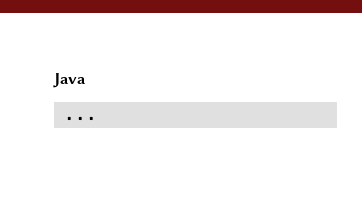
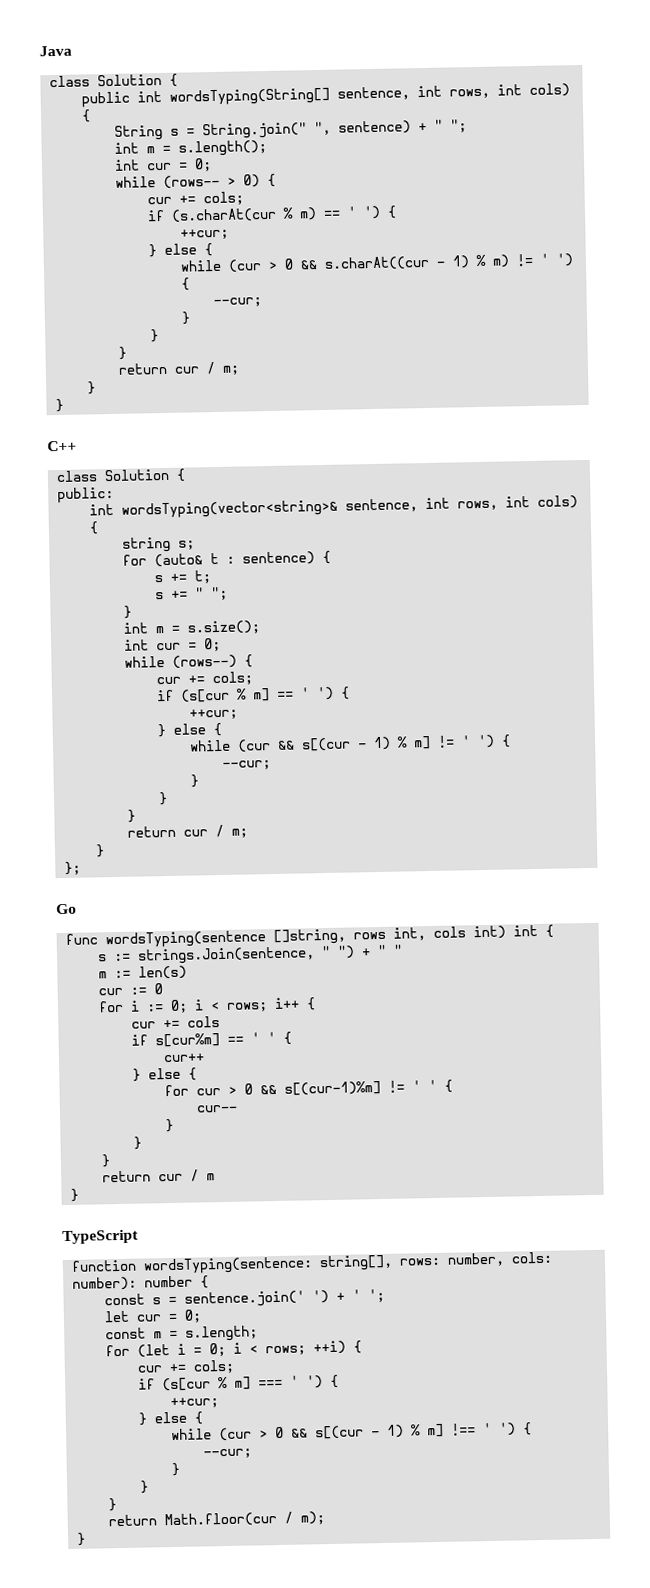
[63,116,97,121] ... -> [49,73,179,88] [81,83,571,108] [81,109,92,123] [114,119,468,141] [114,139,268,157] [114,158,213,172] [115,173,277,189] [147,191,245,206] [147,205,398,223] [180,228,230,240] [148,243,214,258] [180,253,575,273] [181,277,191,291] [213,297,263,308] [181,311,192,325] [150,329,160,343] [118,346,128,360] [118,361,241,375] [87,381,97,395] [55,398,65,413] [47,440,77,452] [56,468,187,483] [57,486,115,504] [89,495,579,519] [89,521,100,535] [122,536,196,553] [122,550,332,568] [154,570,212,584] [155,586,229,601] [123,605,133,619] [123,620,261,635] [124,637,222,652] [124,654,254,669] [156,671,254,686] [156,686,351,703] [189,708,239,720] [157,722,223,738] [189,734,512,753] [222,760,272,770] [190,774,200,788] [158,791,169,806] [127,809,137,823] [127,824,249,838] [95,844,106,858] [64,861,82,875] [56,903,77,915] [65,924,555,949] [98,944,404,965] [98,965,188,980] [98,983,164,996] [98,997,317,1013] [131,1016,221,1029] [131,1031,293,1048] [163,1053,206,1063] [132,1067,198,1082] [164,1079,454,1097] [196,1104,239,1113] [165,1118,175,1133] [133,1136,143,1150] [101,1154,112,1168] [102,1169,216,1183] [70,1188,80,1202] [62,1229,139,1245] [71,1251,553,1275] [72,1275,210,1291] [104,1288,386,1308] [104,1309,203,1323] [105,1325,259,1342] [105,1340,363,1358] [137,1359,235,1374] [138,1374,340,1392] [170,1397,220,1409] [138,1411,204,1426] [171,1422,533,1442] [203,1448,253,1459] [171,1462,181,1477] [140,1480,150,1494] [108,1498,118,1512] [108,1511,326,1528] [77,1532,87,1546] class Solution { // public int wordsTyping(String[] sentence, int rows, int cols) { // String s = String.join(" ", sentence) + " "; // int m = s.length(); // int cur = 0; // while (rows-- > 0) { // cur += cols; // if (s.charAt(cur % m) == ' ') { // ++cur; // } else { // while (cur > 0 && s.charAt((cur - 1) % m) != ' ') { // --cur; // } // } // } // return cur / m; // } // } // C++ // class Solution { // public: // int wordsTyping(vector<string>& sentence, int rows, int cols) { // string s; // for (auto& t : sentence) { // s += t; // s += " "; // } // int m = s.size(); // int cur = 0; // while (rows--) { // cur += cols; // if (s[cur % m] == ' ') { // ++cur; // } else { // while (cur && s[(cur - 1) % m] != ' ') { // --cur; // } // } // } // return cur / m; // } // }; // Go // func wordsTyping(sentence []string, rows int, cols int) int { // s := strings.Join(sentence, " ") + " " // m := len(s) // cur := 0 // for i := 0; i < rows; i++ { // cur += cols // if s[cur%m] == ' ' { // cur++ // } else { // for cur > 0 && s[(cur-1)%m] != ' ' { // cur-- // } // } // } // return cur / m // } // TypeScript // function wordsTyping(sentence: string[], rows: number, cols: number): number { // const s = sentence.join(' ') + ' '; // let cur = 0; // const m = s.length; // for (let i = 0; i < rows; ++i) { // cur += cols; // if (s[cur % m] === ' ') { // ++cur; // } else { // while (cur > 0 && s[(cur - 1) % m] !== ' ') { // --cur; // } // } // } // return Math.floor(cur / m); // }

